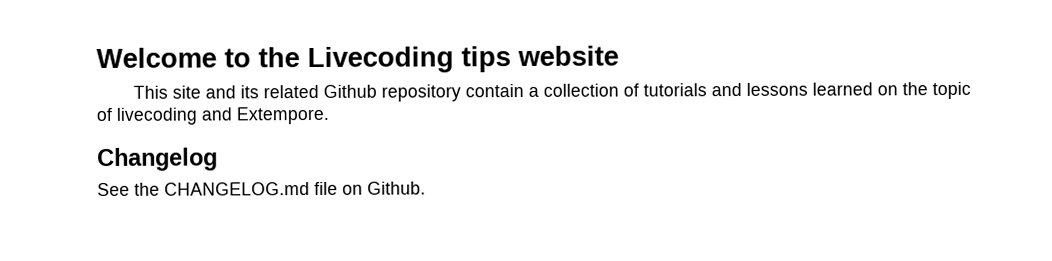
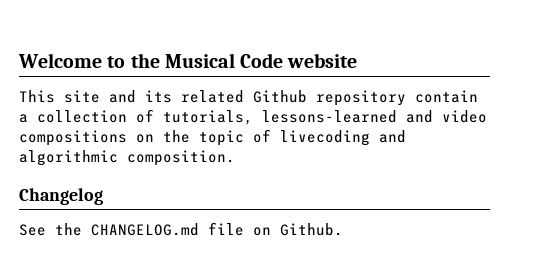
[307,46,511,74] Livecoding tips -> [164,53,284,68] Musical Code
[643,82,874,97] tutorials and lessons learned -> [163,110,487,125] [19,130,127,146] tutorials, lessons-learned and video compositions
[236,106,329,125] Extempore. -> [19,150,235,166] algorithmic composition.

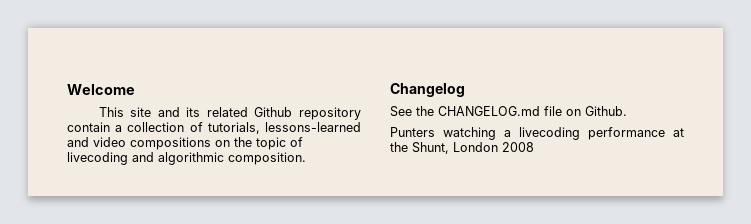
[107,53,358,68] to the Musical Code website -> (135, 89) none
(343, 229) none -> [390,127,684,140] [390,142,534,154] // Punters watching a livecoding performance at the Shunt, London 2008

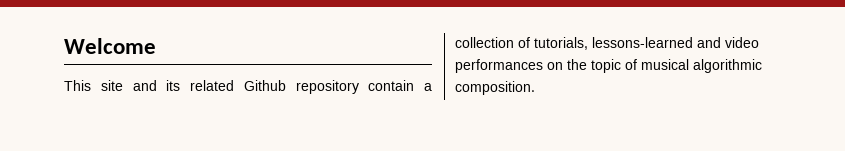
[130,137,211,150] compositions -> [455,59,543,73] performances
[67,152,154,165] livecoding and -> [641,59,689,70] musical
[390,83,465,97] [390,106,627,117] [390,127,684,140] [390,142,534,154] // Changelog // See the CHANGELOG.md file on Github. // Punters watching a livecoding performance at the Shunt, London 2008 -> (535, 88) none

